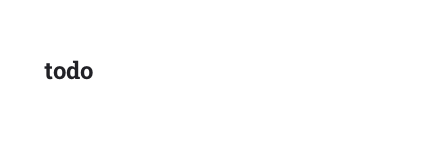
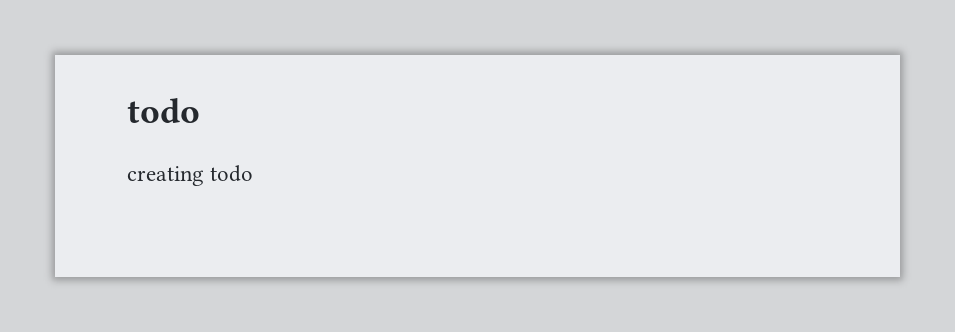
[44,60,93,80] todo -> [127,98,200,123] [127,165,254,186] todo // creating todo

